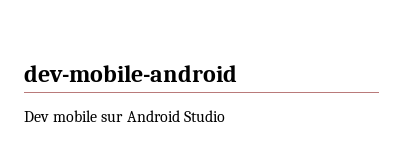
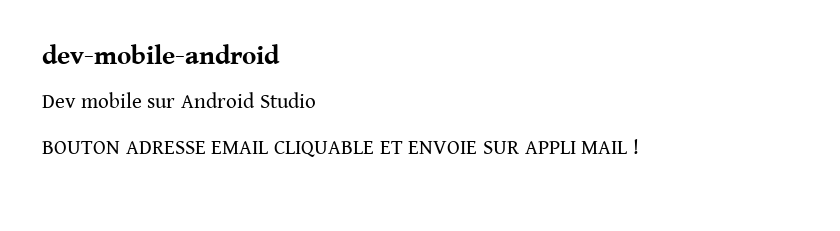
(225, 116) none -> [42,139,640,157] // BOUTON ADRESSE EMAIL CLIQUABLE ET ENVOIE SUR APPLI MAIL !

